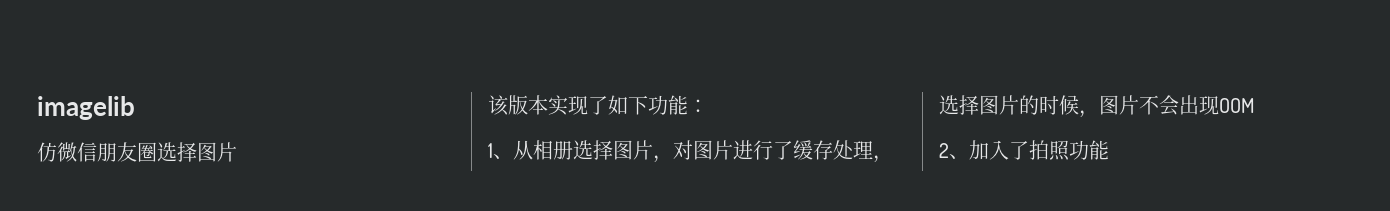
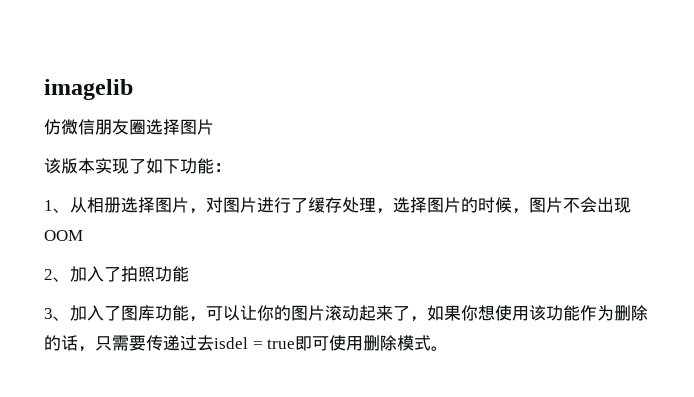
(1109, 150) none -> [44,305,648,322] [44,335,449,352] // 3、加入了图库功能，可以让你的图片滚动起来了，如果你想使用该功能作为删除的话，只需要传递过去isdel = true即可使用删除模式。

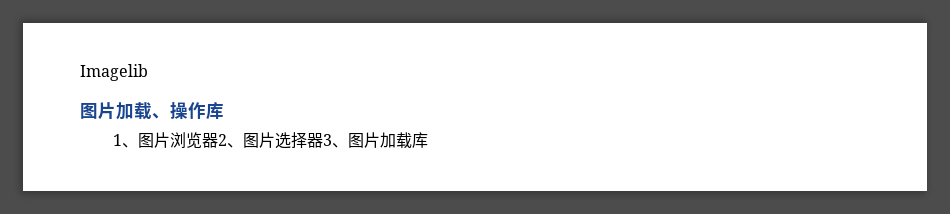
[44,79,133,100] [44,119,214,135] [44,158,231,174] [44,197,631,214] [44,230,83,241] [44,266,189,282] [44,305,648,322] [44,335,449,352] imagelib // 仿微信朋友圈选择图片 // 该版本实现了如下功能： // 1、从相册选择图片，对图片进行了缓存处理，选择图片的时候，图片不会出现OOM // 2、加入了拍照功能 // 3、加入了图库功能，可以让你的图片滚动起来了，如果你想使用该功能作为删除的话，只需要传递过去isdel = true即可使用删除模式。 -> [80,64,148,81] [80,102,224,120] [113,132,429,149] Imagelib // 图片加载、操作库 // 1、图片浏览器2、图片选择器3、图片加载库

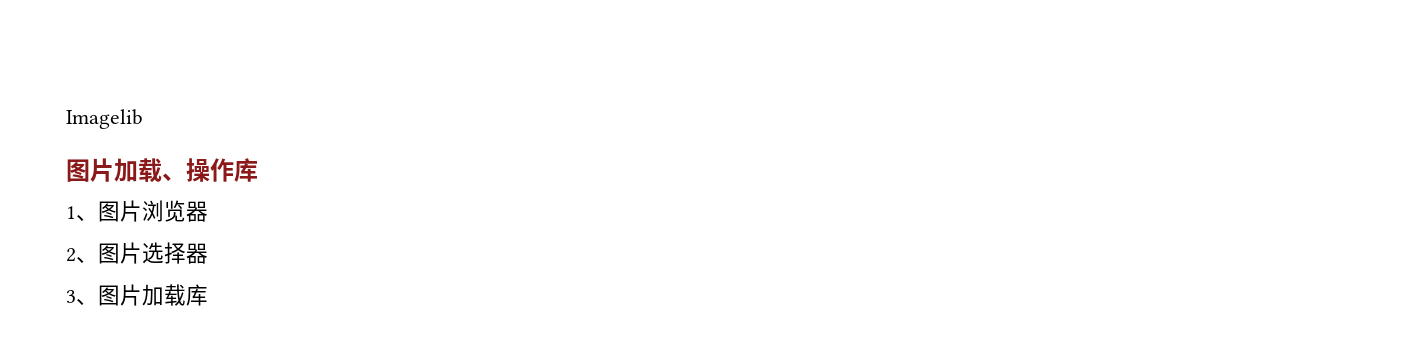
(219, 140) none -> (208, 211) //
(324, 140) none -> (208, 253) //

